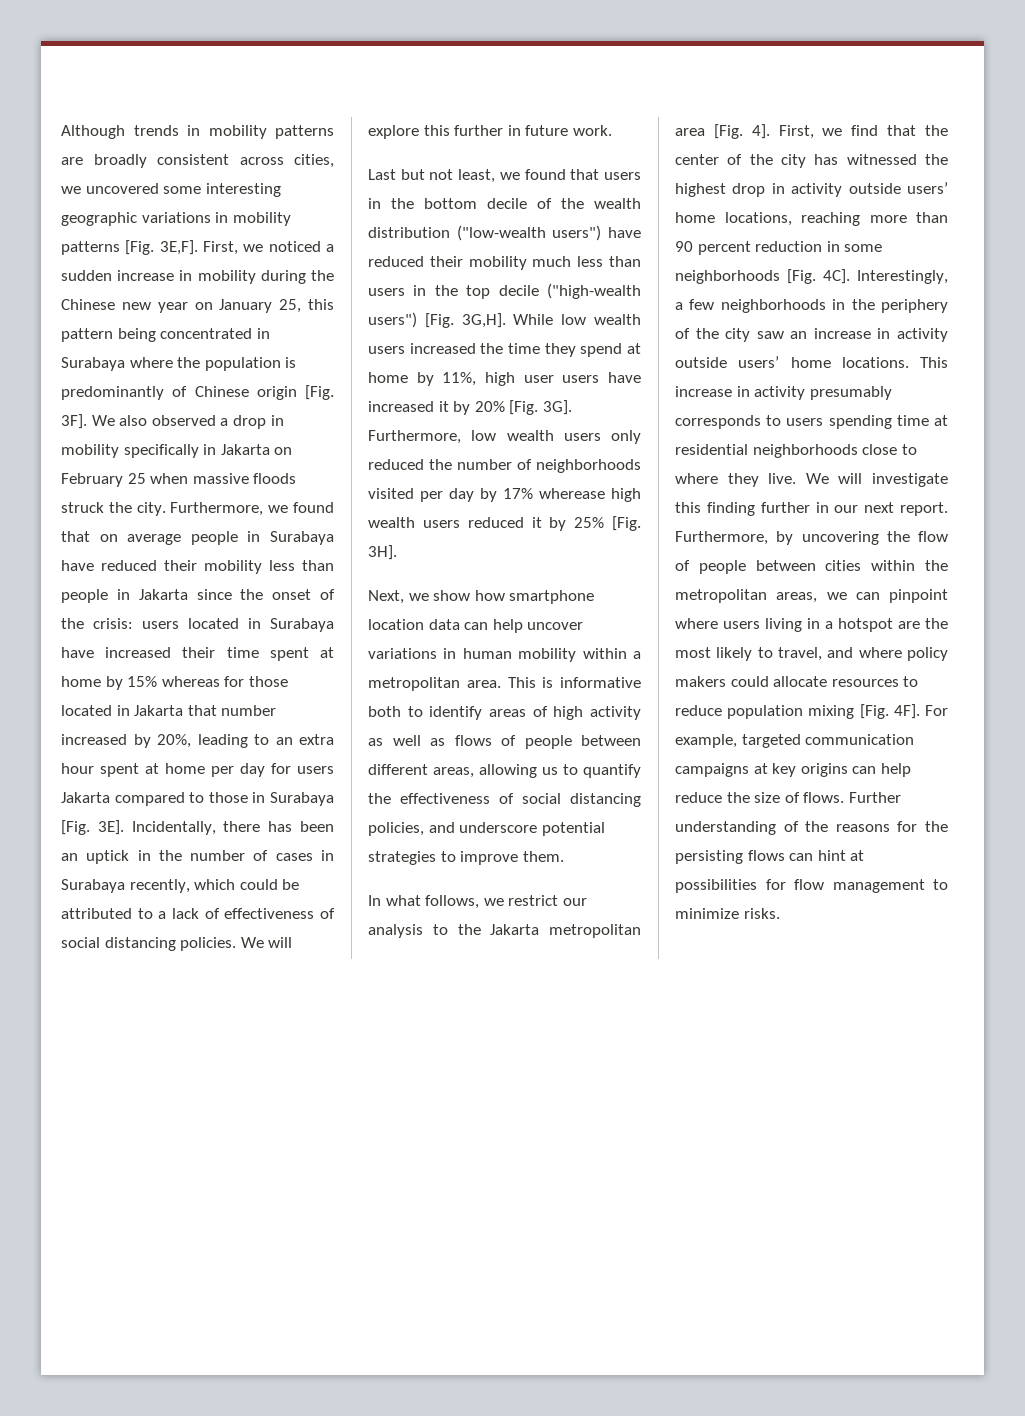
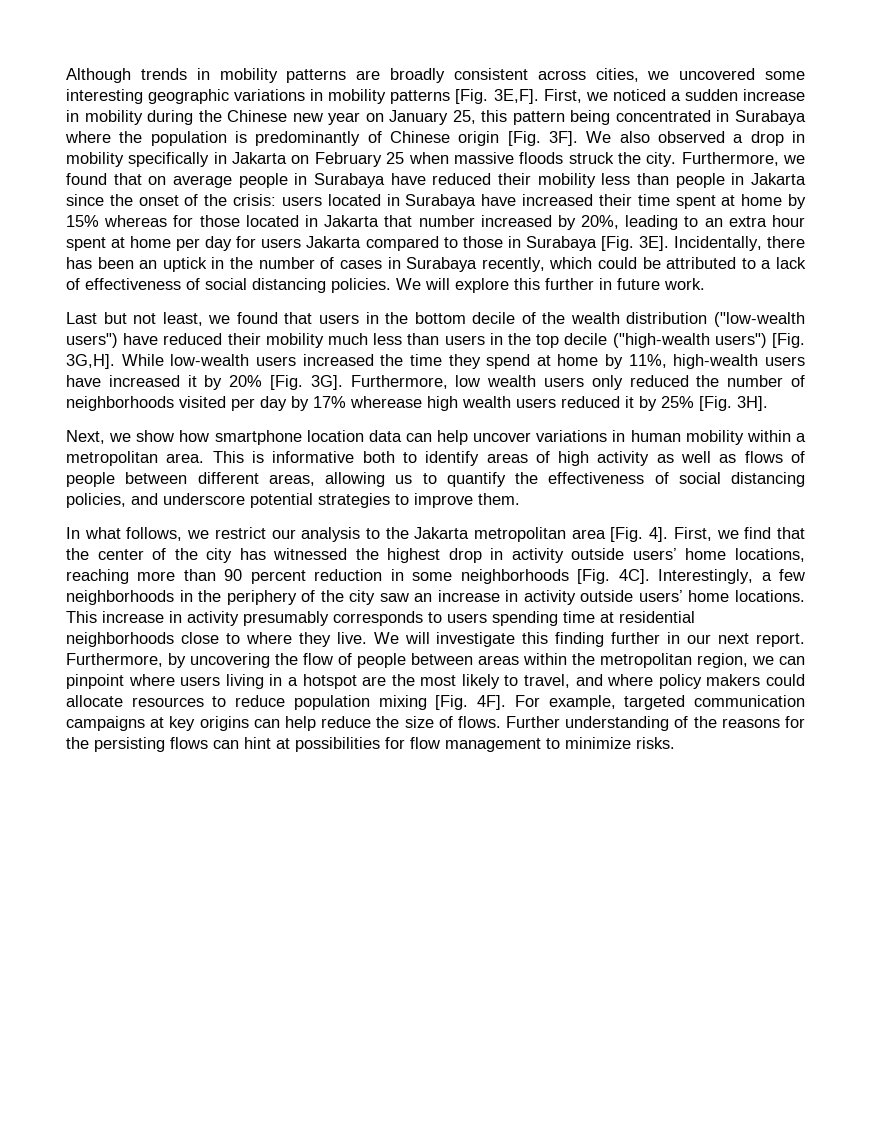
[561,314,641,325] low wealth -> [170,354,250,366] low-wealth
[485,372,554,386] high user -> [673,354,759,369] high-wealth
[825,560,862,571] cities -> [478,655,519,665] areas
[776,592,818,603] areas, -> [697,653,748,668] region,

